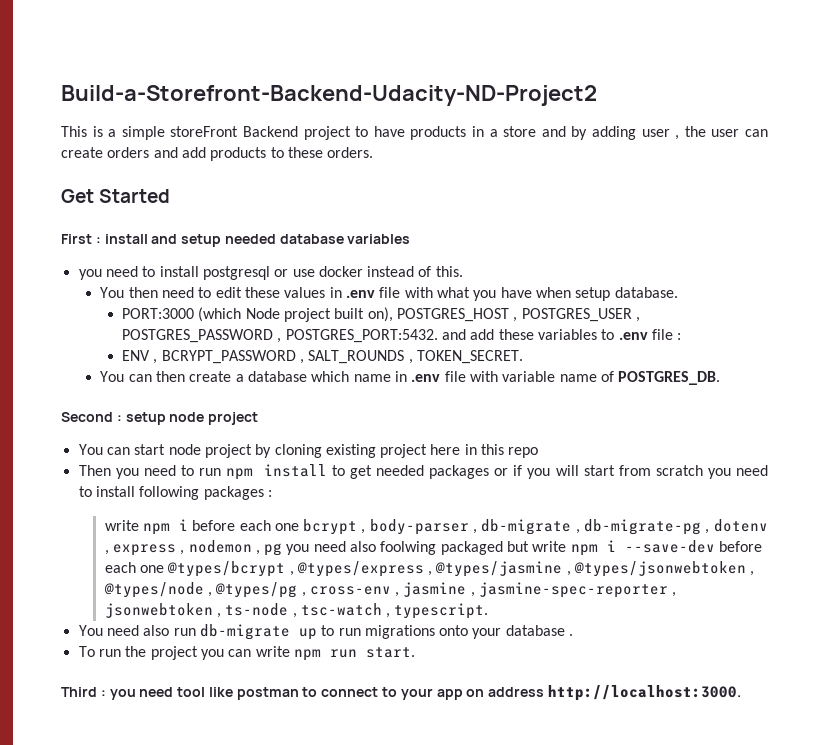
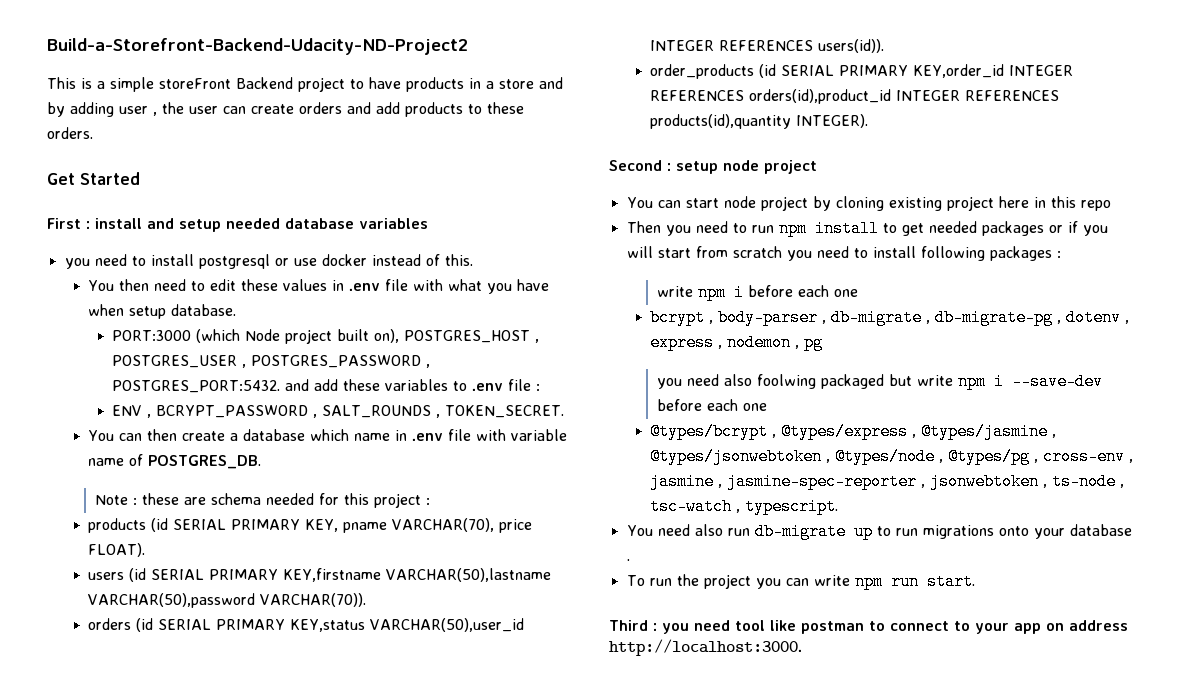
(721, 378) none -> [94,493,430,508] [88,518,533,533] [88,543,146,557] [88,568,552,582] [88,593,367,608] [88,618,525,632] [650,39,885,53] [650,64,1074,79] [650,89,1060,104] [650,114,869,129] // Note : these are schema needed for this project : // products (id SERIAL PRIMARY KEY, pname VARCHAR(70), price FLOAT). // users (id SERIAL PRIMARY KEY,firstname VARCHAR(50),lastname VARCHAR(50),password VARCHAR(70)). // orders (id SERIAL PRIMARY KEY,status VARCHAR(50),user_id INTEGER REFERENCES users(id)). // order_products (id SERIAL PRIMARY KEY,order_id INTEGER REFERENCES orders(id),product_id INTEGER REFERENCES products(id),quantity INTEGER).
(299, 527) none -> (858, 293) //
(283, 549) none -> (824, 342) //
(164, 569) none -> (767, 407) //

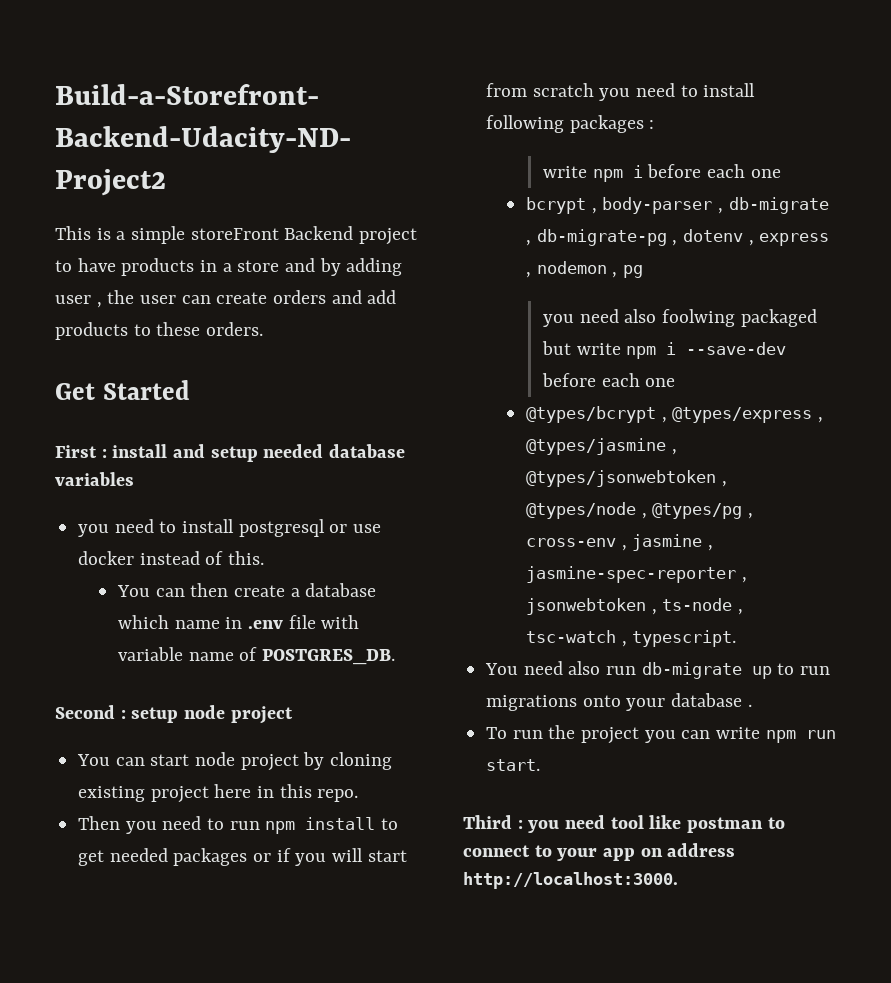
[88,279,550,294] [88,304,237,319] [112,329,540,344] [112,355,431,368] [112,379,541,393] [112,405,565,418] // You then need to edit these values in .env file with what you have when setup database. // PORT:3000 (which Node project built on), POSTGRES_HOST , POSTGRES_USER , POSTGRES_PASSWORD , POSTGRES_PORT:5432. and add these variables to .env file : // ENV , BCRYPT_PASSWORD , SALT_ROUNDS , TOKEN_SECRET. -> (265, 558) none
[94,493,430,508] [88,518,533,533] [88,543,146,557] [88,568,552,582] [88,593,367,608] [88,618,525,632] [650,39,885,53] [650,64,1074,79] [650,89,1060,104] [650,114,869,129] // Note : these are schema needed for this project : // products (id SERIAL PRIMARY KEY, pname VARCHAR(70), price FLOAT). // users (id SERIAL PRIMARY KEY,firstname VARCHAR(50),lastname VARCHAR(50),password VARCHAR(70)). // orders (id SERIAL PRIMARY KEY,status VARCHAR(50),user_id INTEGER REFERENCES users(id)). // order_products (id SERIAL PRIMARY KEY,order_id INTEGER REFERENCES orders(id),product_id INTEGER REFERENCES products(id),quantity INTEGER). -> (396, 657) none
[1080,200,1111,211] repo -> [317,789,359,802] repo.

